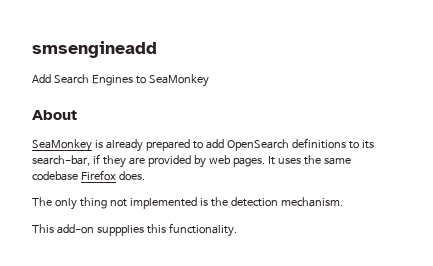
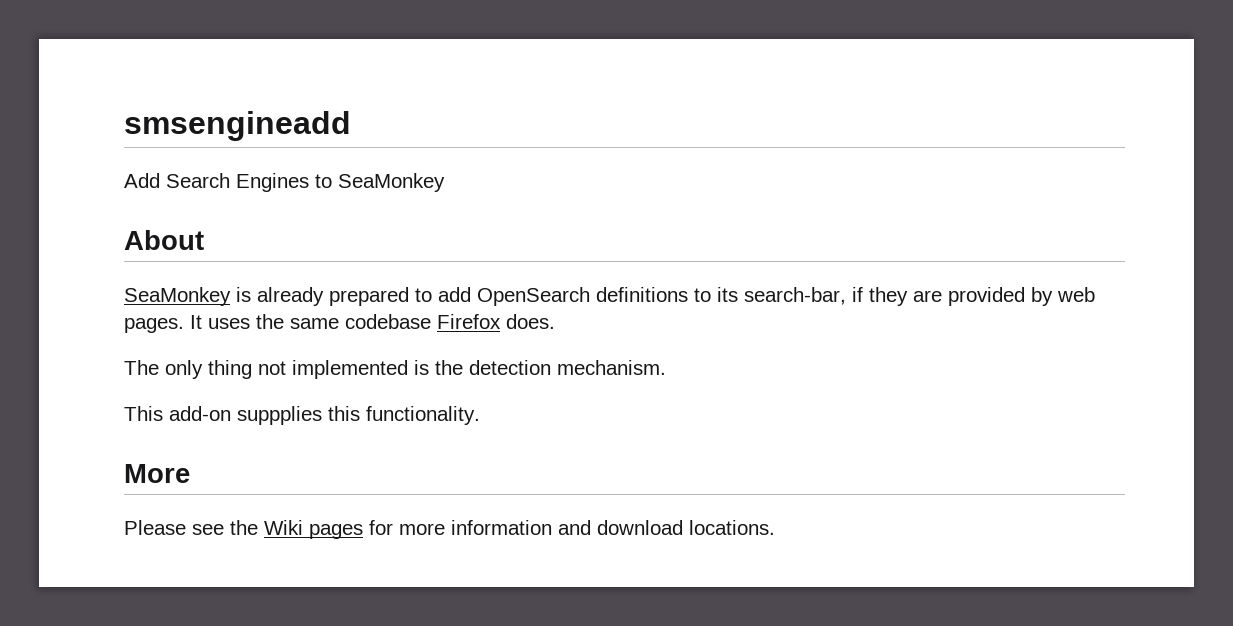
(237, 230) none -> [124,464,190,483] [124,520,775,539] // More // Please see the Wiki pages for more information and download locations.

